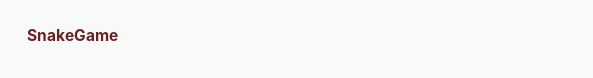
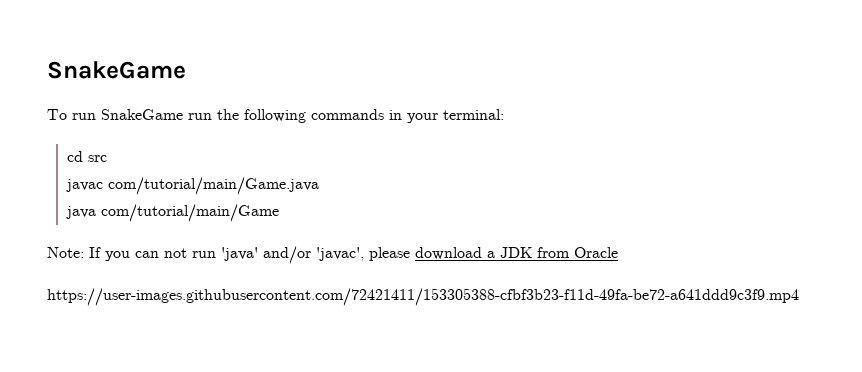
[27,29,118,41] SnakeGame -> [47,61,186,79] [47,109,504,123] [67,151,108,162] [66,177,320,195] [66,204,280,222] [47,246,618,264] [47,288,799,306] SnakeGame // To run SnakeGame run the following commands in your terminal: // cd src // javac com/tutorial/main/Game.java // java com/tutorial/main/Game // Note: If you can not run 'java' and/or 'javac', please download a JDK from Oracle // https://user-images.githubusercontent.com/72421411/153305388-cfbf3b23-f11d-49fa-be72-a641ddd9c3f9.mp4

